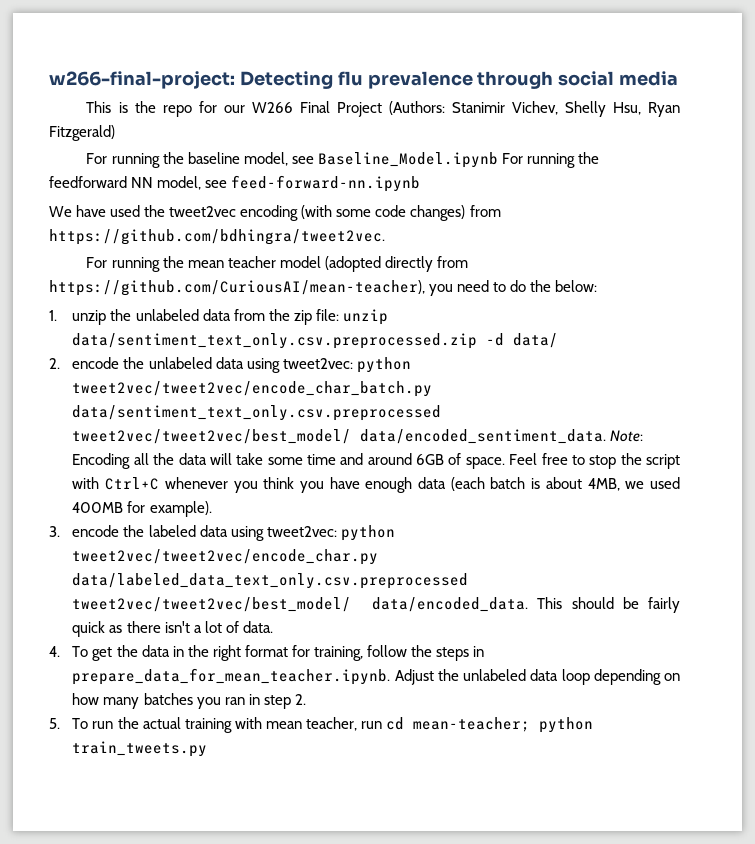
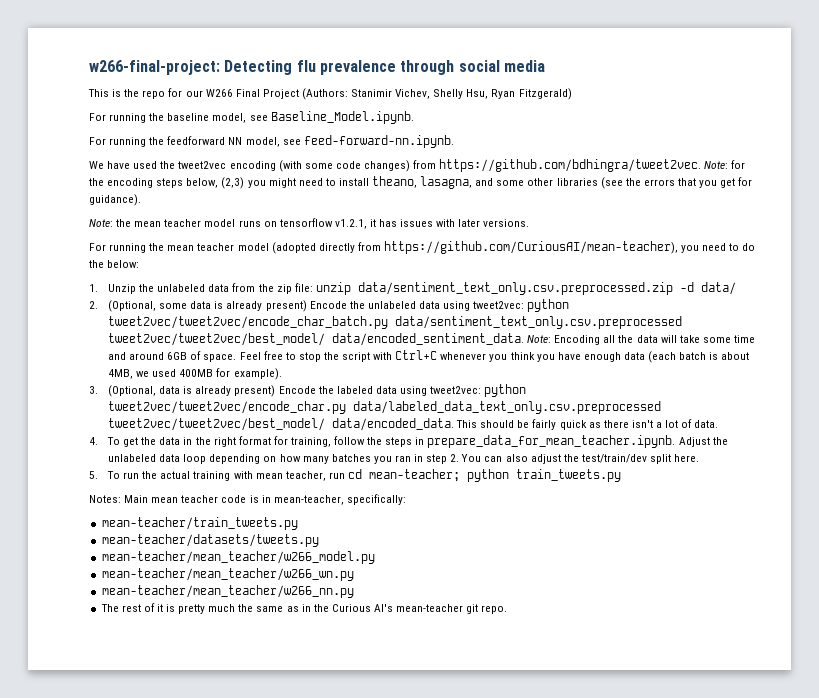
[317,152,498,168] Baseline_Model.ipynb -> [270,111,414,124] Baseline_Model.ipynb. //
[231,175,421,192] feed-forward-nn.ipynb -> [303,135,454,148] feed-forward-nn.ipynb.
(385, 237) none -> [704,160,746,169] [89,176,753,189] [89,194,141,206] [89,218,530,229] Note: for the encoding steps below, (2,3) you might need to install theano, lasagna, and some other libraries (see the errors that you get for guidance). // Note: the mean teacher model runs on tensorflow v1.2.1, it has issues with later versions.
[72,310,107,325] unzip -> [108,284,137,294] Unzip
[72,357,120,369] encode -> [108,300,347,312] (Optional, some data is already present) Encode
[72,525,120,537] encode -> [108,385,316,397] (Optional, data is already present) Encode
(306, 699) none -> [461,454,700,464] You can also adjust the test/train/dev split here.
(208, 749) none -> [89,494,406,505] [101,517,298,530] [101,534,319,547] [101,551,375,564] [101,568,354,581] [101,585,354,598] [100,603,508,614] // Notes: Main mean teacher code is in mean-teacher, specifically: // mean-teacher/train_tweets.py // mean-teacher/datasets/tweets.py // mean-teacher/mean_teacher/w266_model.py // mean-teacher/mean_teacher/w266_wn.py // mean-teacher/mean_teacher/w266_nn.py // The rest of it is pretty much the same as in the Curious AI's mean-teacher git repo.

